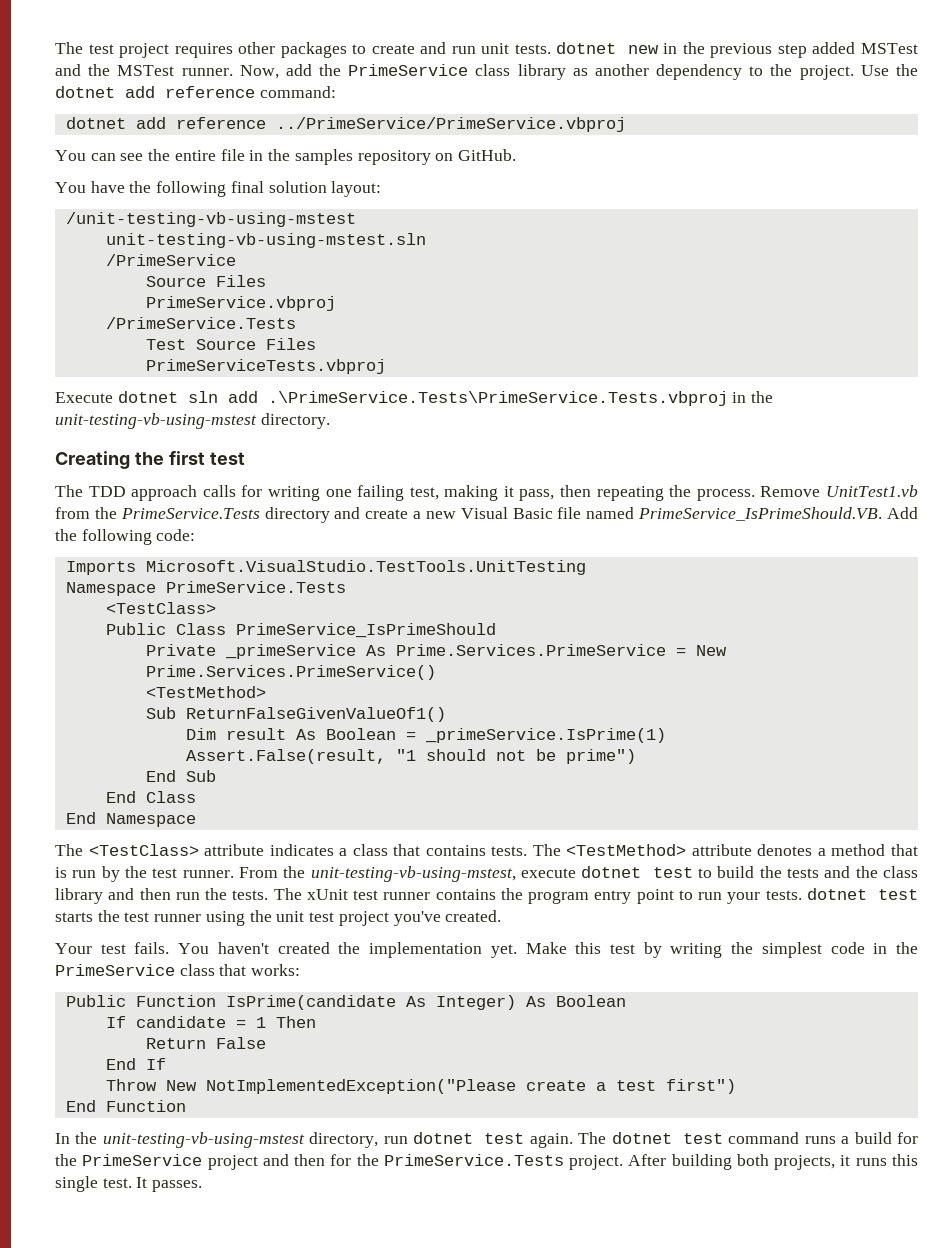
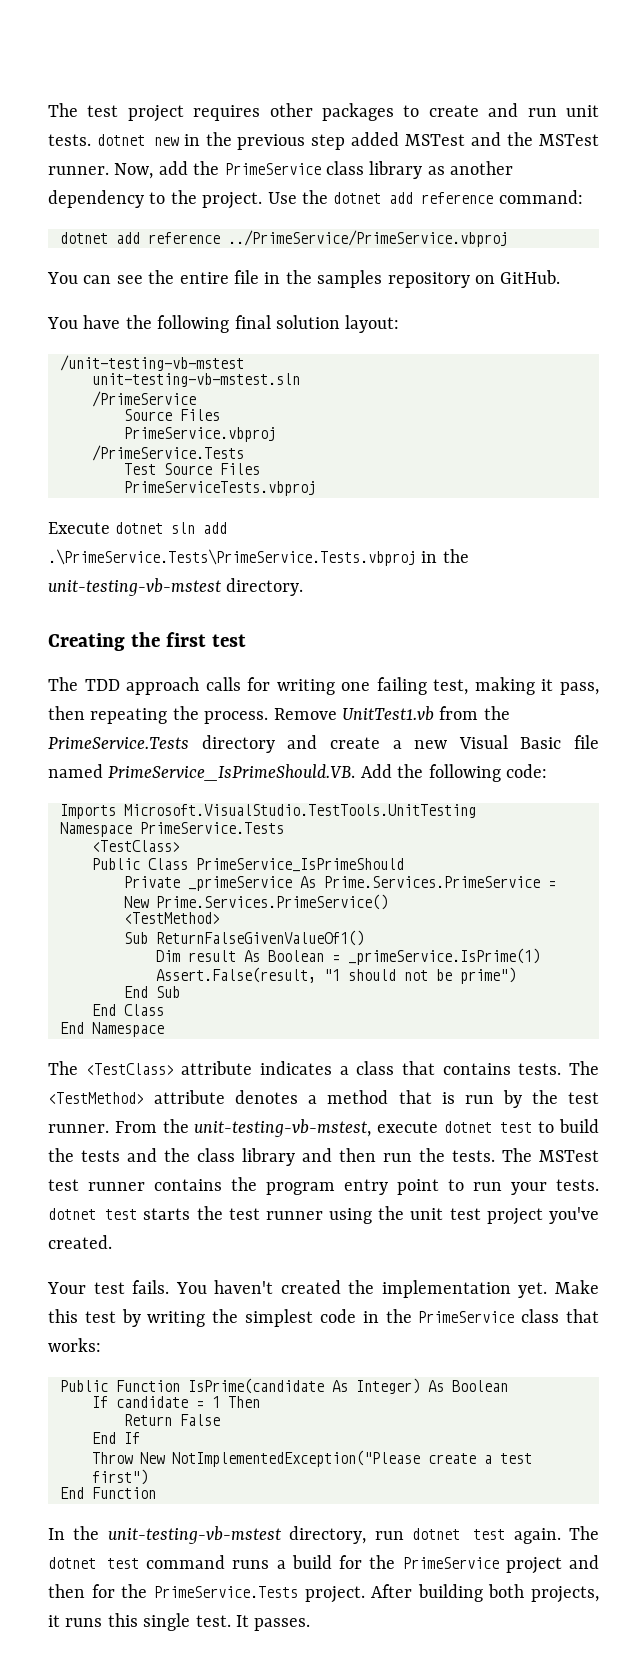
[65,212,356,227] [105,233,426,248] /unit-testing-vb-using-mstest // unit-testing-vb-using-mstest.sln -> [60,355,244,371] [92,373,300,387] /unit-testing-vb-mstest // unit-testing-vb-mstest.sln
[55,413,257,429] unit-testing-vb-using-mstest -> [48,578,221,596] unit-testing-vb-mstest
[310,866,516,882] unit-testing-vb-using-mstest, -> [194,1119,372,1137] unit-testing-vb-mstest,
[306,889,348,900] xUnit -> [539,1150,599,1162] MSTest
[102,1132,305,1148] unit-testing-vb-using-mstest -> [107,1526,281,1544] unit-testing-vb-mstest

